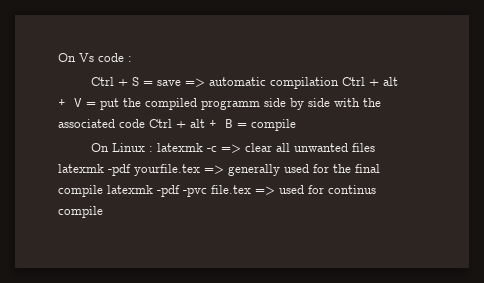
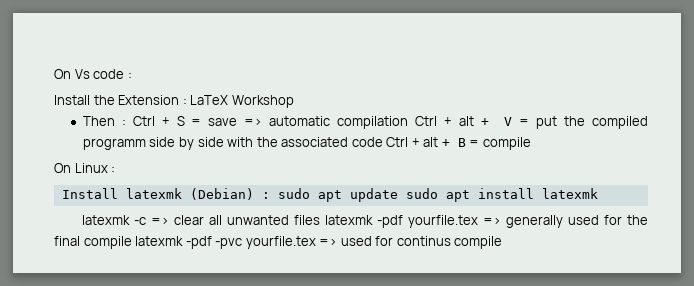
(132, 59) none -> [54,95,294,108] [82,116,126,126] Install the Extension : LaTeX Workshop // Then :
(154, 149) none -> [61,188,598,202] // Install latexmk (Debian) : sudo apt update sudo apt install latexmk //
[211,185,251,194] file.tex -> [245,236,316,249] yourfile.tex

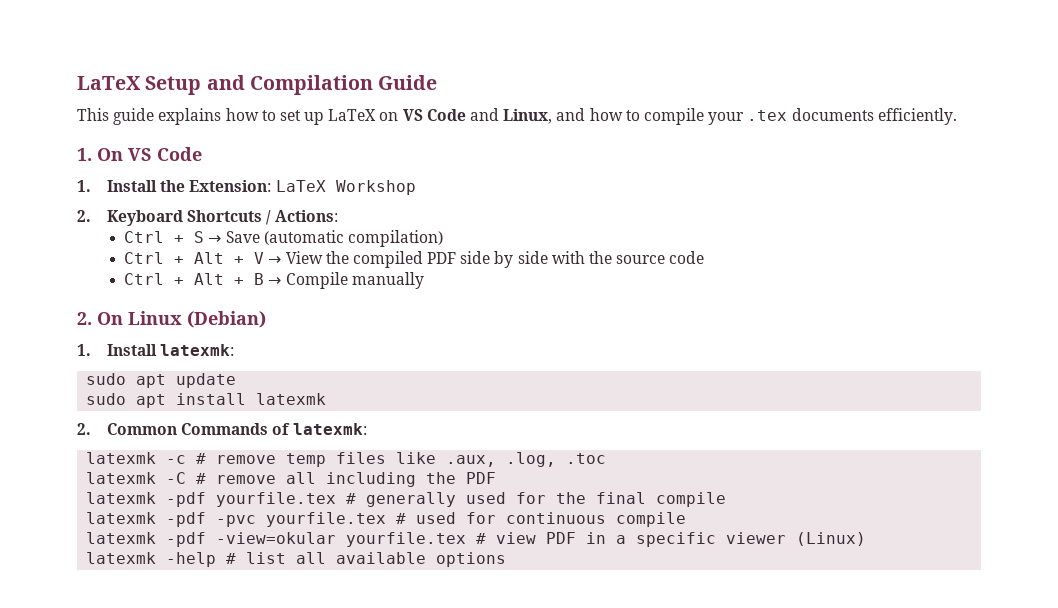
[54,69,132,79] [54,95,294,108] [82,116,474,129] On Vs code : // Install the Extension : LaTeX Workshop // Then : Ctrl + S = save => automatic compilation Ctrl + alt -> [77,75,438,95] [77,108,957,125] [77,147,202,161] [77,180,416,195] [77,210,338,226] [124,230,443,247] [124,252,225,264] LaTeX Setup and Compilation Guide // This guide explains how to set up LaTeX on VS Code and Linux, and how to compile your .tex documents efficiently. // 1. On VS Code // 1. Install the Extension: LaTeX Workshop // 2. Keyboard Shortcuts / Actions: // Ctrl + S → Save (automatic compilation) // Ctrl + Alt
[519,116,558,129] = put -> [268,251,323,264] → View
[82,138,146,150] programm -> [427,252,457,264] PDF
[281,137,439,147] associated code Ctrl + alt -> [616,251,705,264] [124,273,225,285] source code // Ctrl + Alt
[469,137,531,150] [54,163,116,173] [61,188,270,200] = compile // On Linux : // Install latexmk (Debian) : -> [268,272,424,289] [77,311,266,328] [77,344,235,356] → Compile manually // 2. On Linux (Debian) // 1. Install latexmk: //
(398, 195) none -> (237, 380) //
[82,215,321,225] latexmk -c => clear all unwanted files -> [77,423,367,435] [86,452,607,467] [86,472,497,487] 2. Common Commands of latexmk: // latexmk -c # remove temp files like .aux, .log, .toc // latexmk -C # remove all including the PDF //
[483,217,502,225] => -> [346,493,357,504] #
(132, 242) none -> (727, 499) //
[319,236,503,249] => used for continus compile -> [396,512,687,527] [86,532,867,547] [86,552,507,567] # used for continuous compile // latexmk -pdf -view=okular yourfile.tex # view PDF in a specific viewer (Linux) // latexmk -help # list all available options

